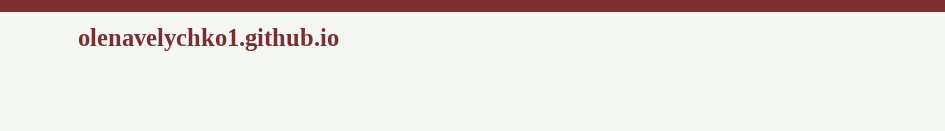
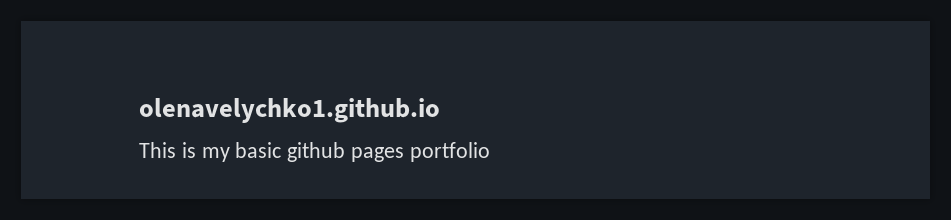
(339, 39) none -> [139,142,490,162] // This is my basic github pages portfolio

